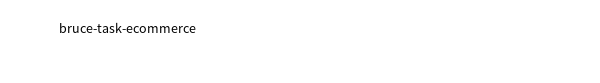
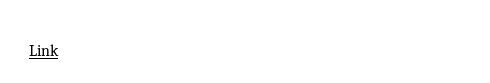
[59,22,196,33] bruce-task-ecommerce -> [29,44,59,56] Link

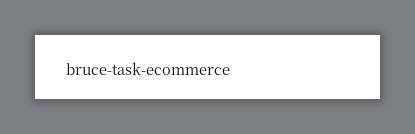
[29,44,59,56] Link -> [66,62,230,75] bruce-task-ecommerce

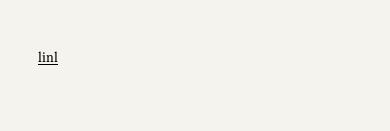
[66,62,230,75] bruce-task-ecommerce -> [38,51,58,62] linl

